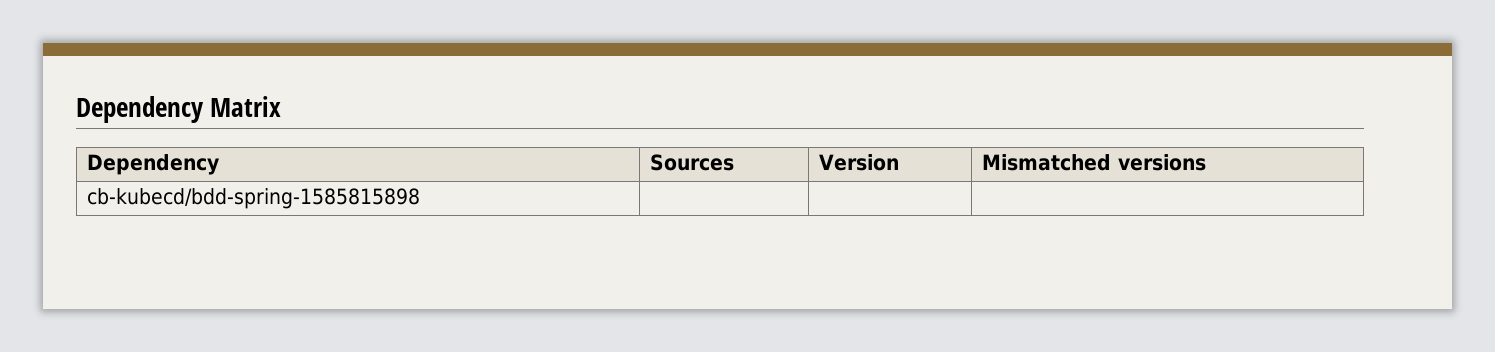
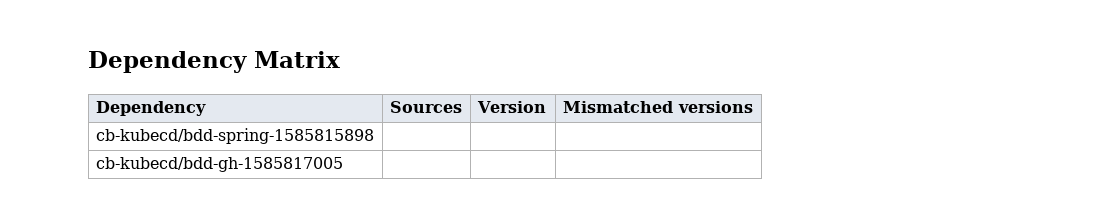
(421, 198) none -> [95,157,343,172] // cb-kubecd/bdd-gh-1585817005 | | |

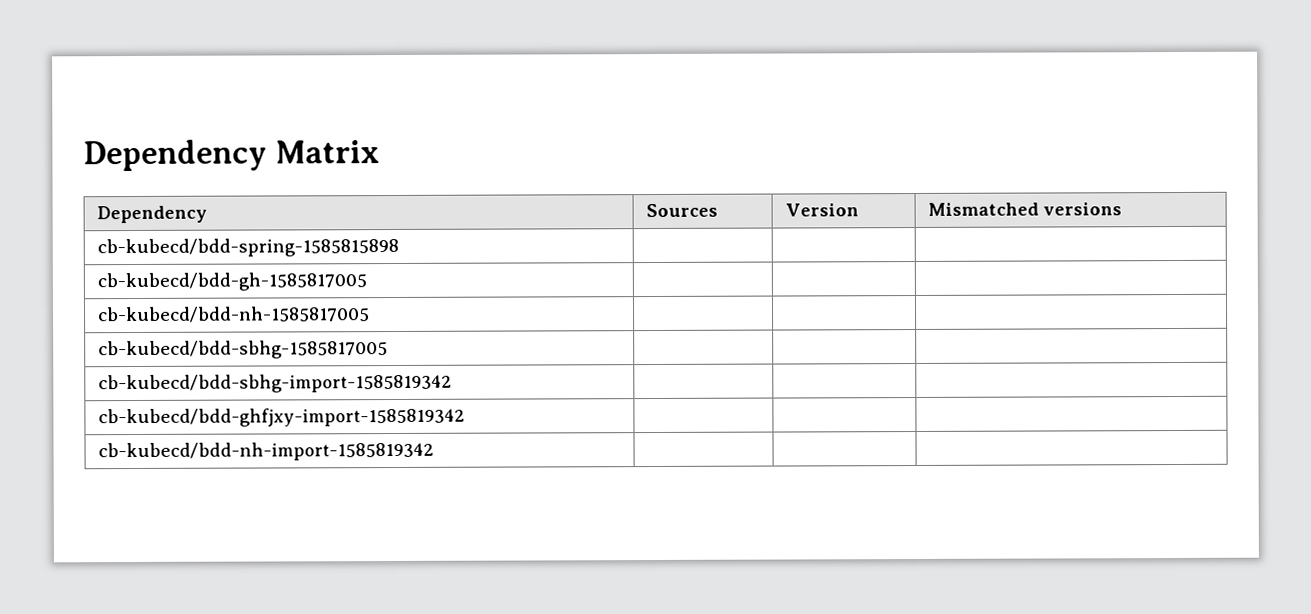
(343, 164) none -> [97,306,371,324] [98,340,389,360] [98,373,453,394] [98,407,466,428] [98,441,435,462] // cb-kubecd/bdd-nh-1585817005 | | | // cb-kubecd/bdd-sbhg-1585817005 | | | // cb-kubecd/bdd-sbhg-import-1585819342 | | | // cb-kubecd/bdd-ghfjxy-import-1585819342 | | | // cb-kubecd/bdd-nh-import-1585819342 | | |

